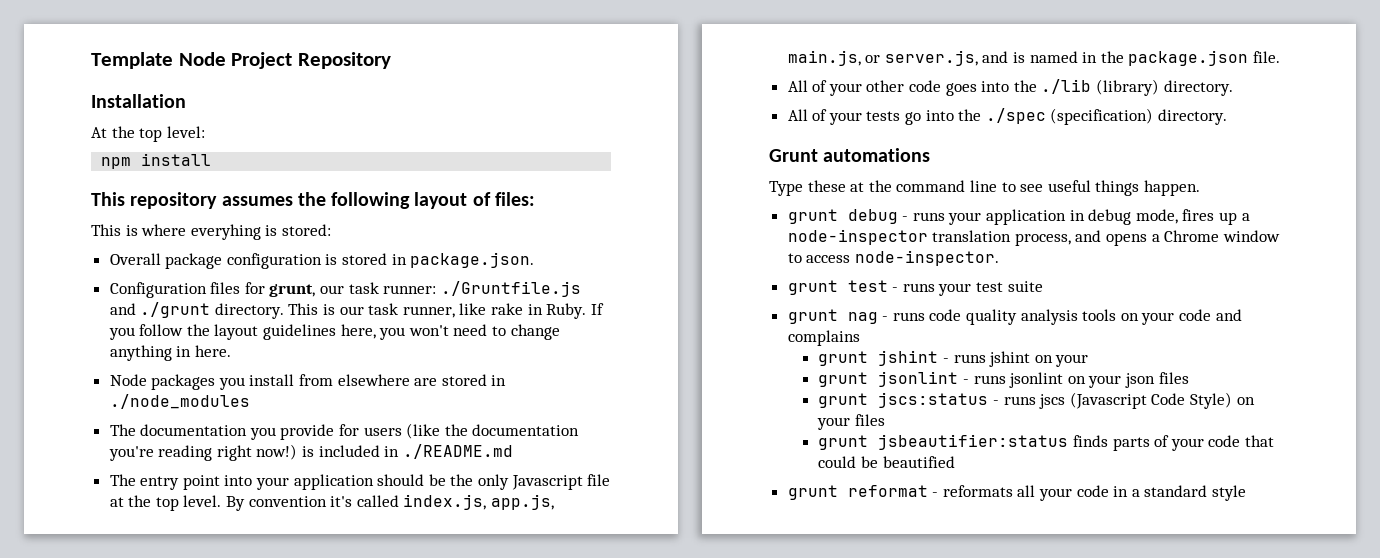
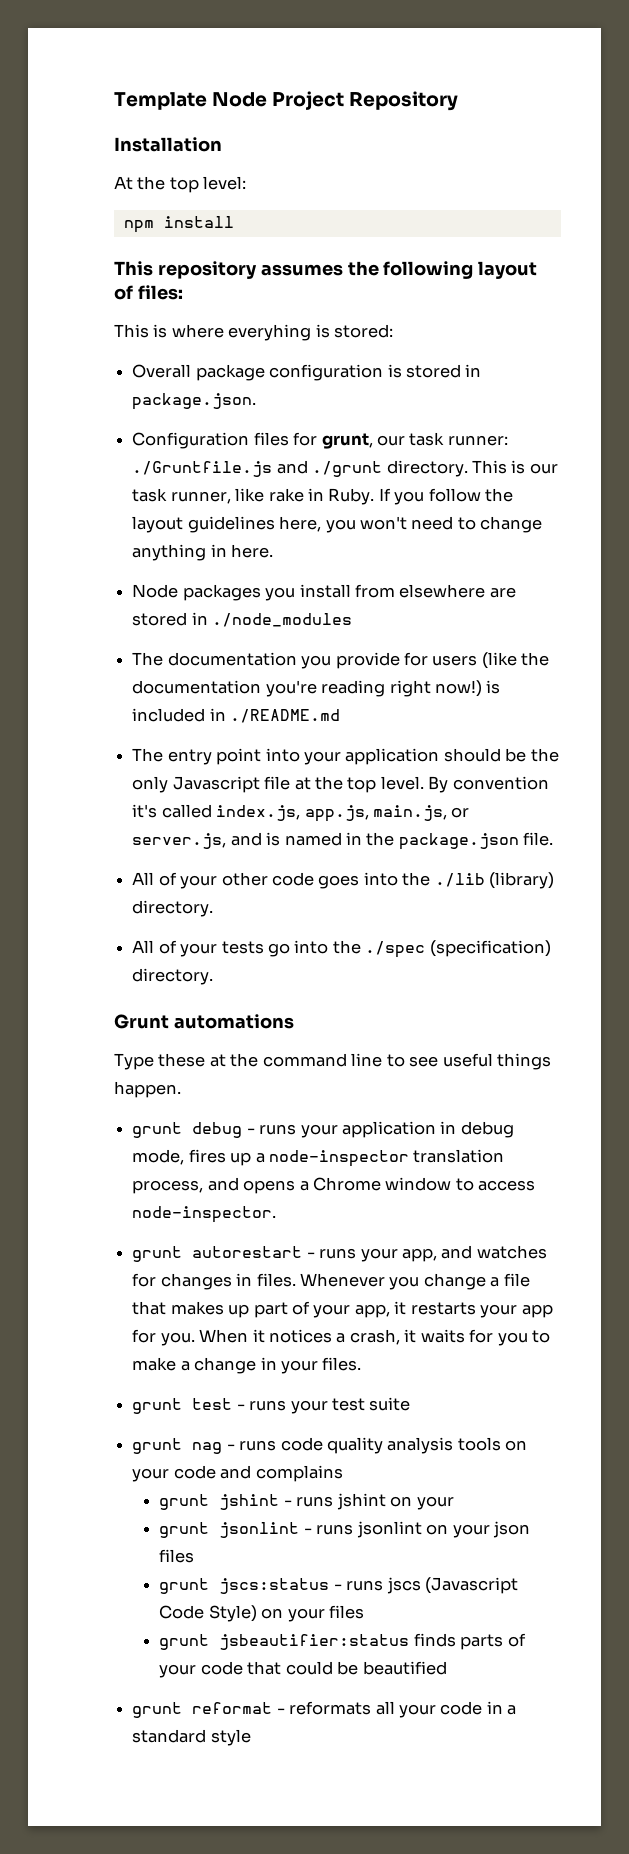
(999, 258) none -> [132,1245,547,1262] [132,1273,530,1290] [132,1301,553,1318] [132,1329,551,1346] [132,1357,362,1374] // grunt autorestart - runs your app, and watches for changes in files. Whenever you change a file that makes up part of your app, it restarts your app for you. When it notices a crash, it waits for you to make a change in your files.

